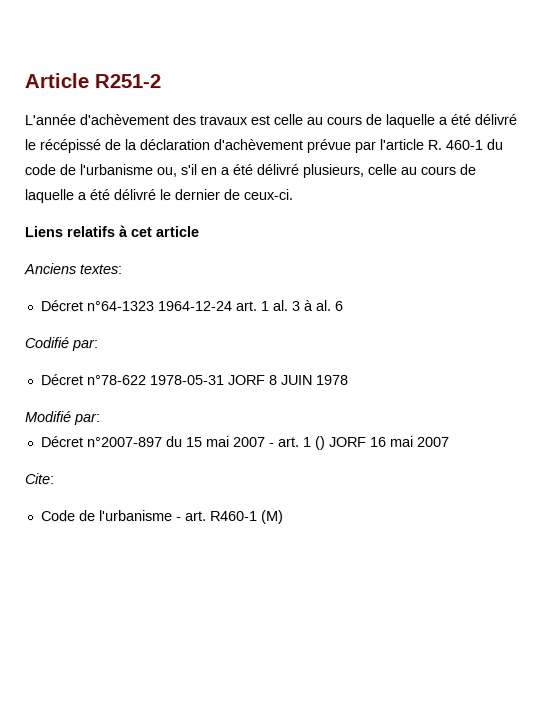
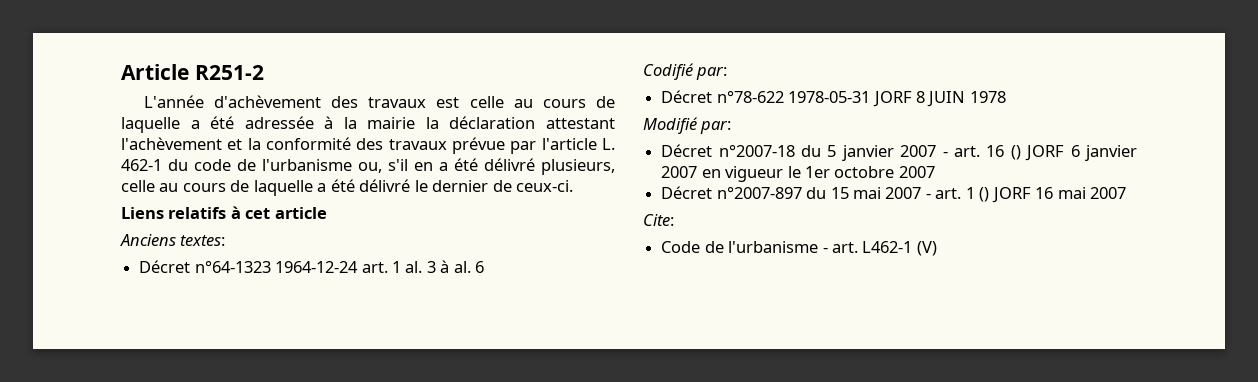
[474,113,517,125] [24,138,303,154] délivré le récépissé de la déclaration d'achèvement -> [244,116,615,129] [121,137,447,150] adressée à la mairie la déclaration attestant l'achèvement et la conformité des travaux
[427,139,483,150] R. 460-1 -> [602,138,615,150] [121,159,162,171] L. 462-1
(101, 419) none -> [661,144,1138,161] [661,166,935,182] // Décret n°2007-18 du 5 janvier 2007 - art. 16 () JORF 6 janvier 2007 en vigueur le 1er octobre 2007
[209,509,284,525] R460-1 (M) -> [862,241,937,256] L462-1 (V)

